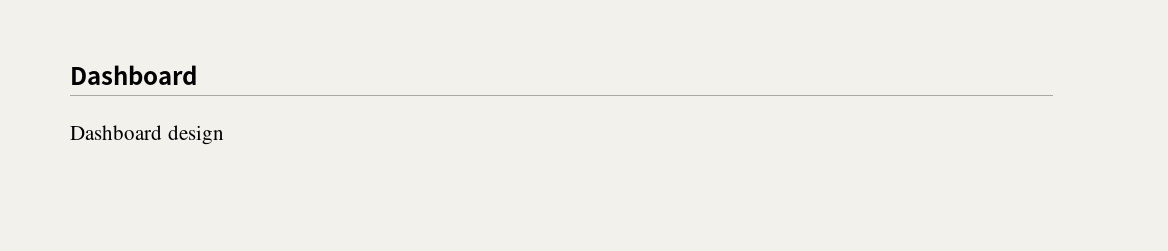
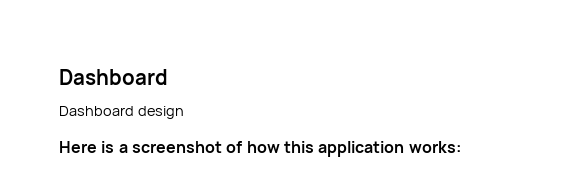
(224, 135) none -> [59,141,461,157] // Here is a screenshot of how this application works:

